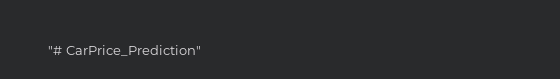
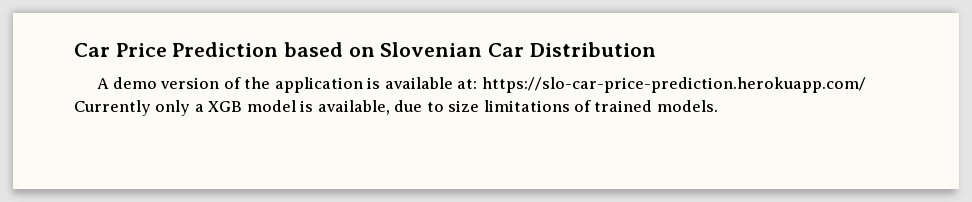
[48,45,201,56] "# CarPrice_Prediction" -> [74,42,656,57] [96,77,866,93] [74,100,718,116] Car Price Prediction based on Slovenian Car Distribution // A demo version of the application is available at: https://slo-car-price-prediction.herokuapp.com/ Currently only a XGB model is available, due to size limitations of trained models.

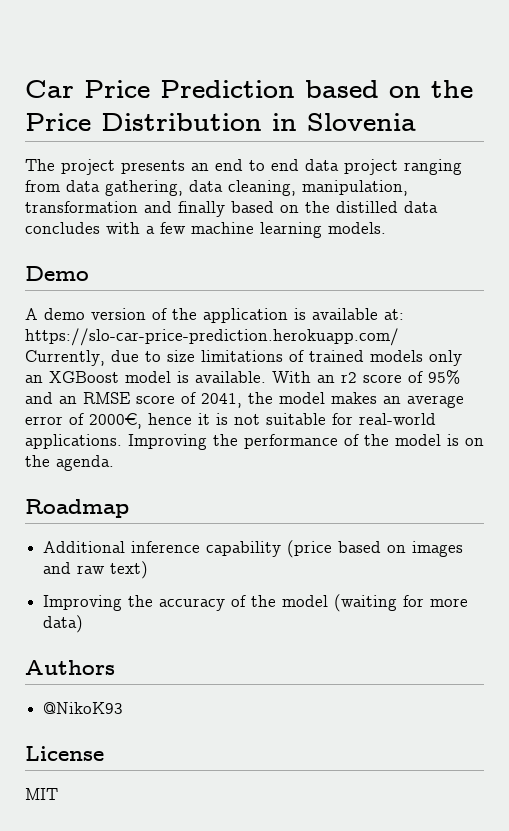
[380,42,525,57] Slovenian Car -> [431,80,473,98] [25,113,91,131] the Price
(656, 49) none -> [272,113,416,131] [25,159,462,175] [25,180,408,196] [25,201,438,217] [25,222,386,238] [25,266,89,281] in Slovenia // The project presents an end to end data project ranging from data gathering, data cleaning, manipulation, transformation and finally based on the distilled data concludes with a few machine learning models. // Demo
[74,100,390,116] Currently only a XGB model is available, -> [25,350,105,366] Currently,
[656,100,718,112] models. -> [370,350,462,366] [25,370,460,384] [25,392,464,408] [25,413,436,429] [25,434,484,450] [25,455,114,471] [25,499,129,518] [43,540,464,558] [43,561,149,579] [43,594,469,612] [43,615,84,633] [25,660,115,675] [43,702,124,714] [25,746,104,761] [25,788,58,800] models only an XGBoost model is available. With an r2 score of 95% and an RMSE score of 2041, the model makes an average error of 2000€, hence it is not suitable for real-world applications. Improving the performance of the model is on the agenda. // Roadmap // Additional inference capability (price based on images and raw text) // Improving the accuracy of the model (waiting for more data) // Authors // @NikoK93 // License // MIT

